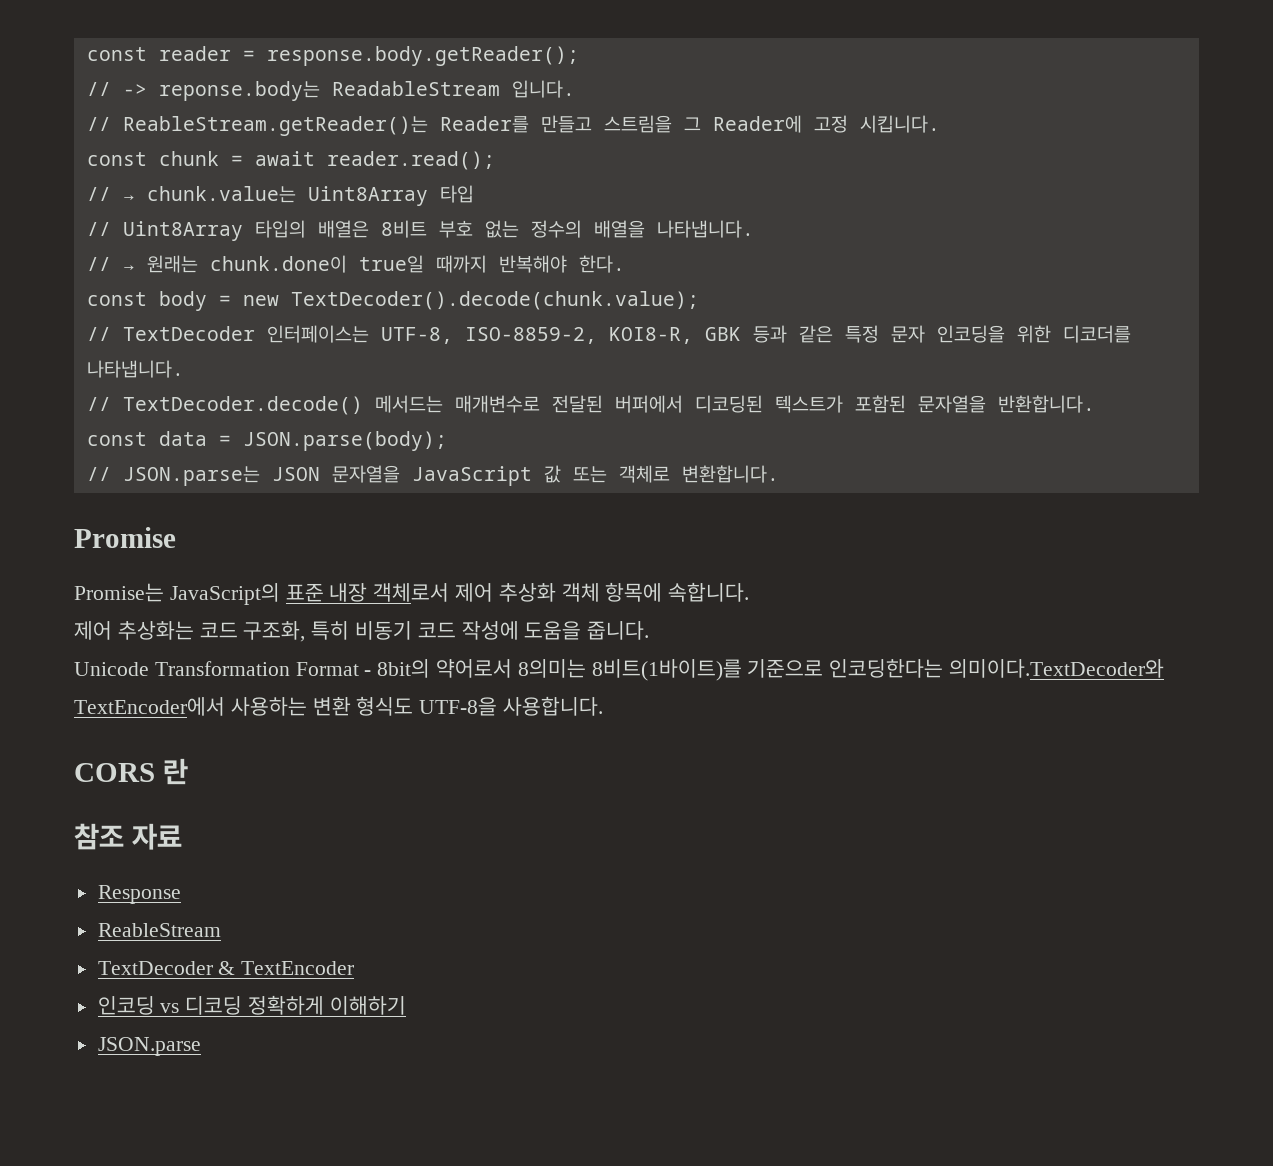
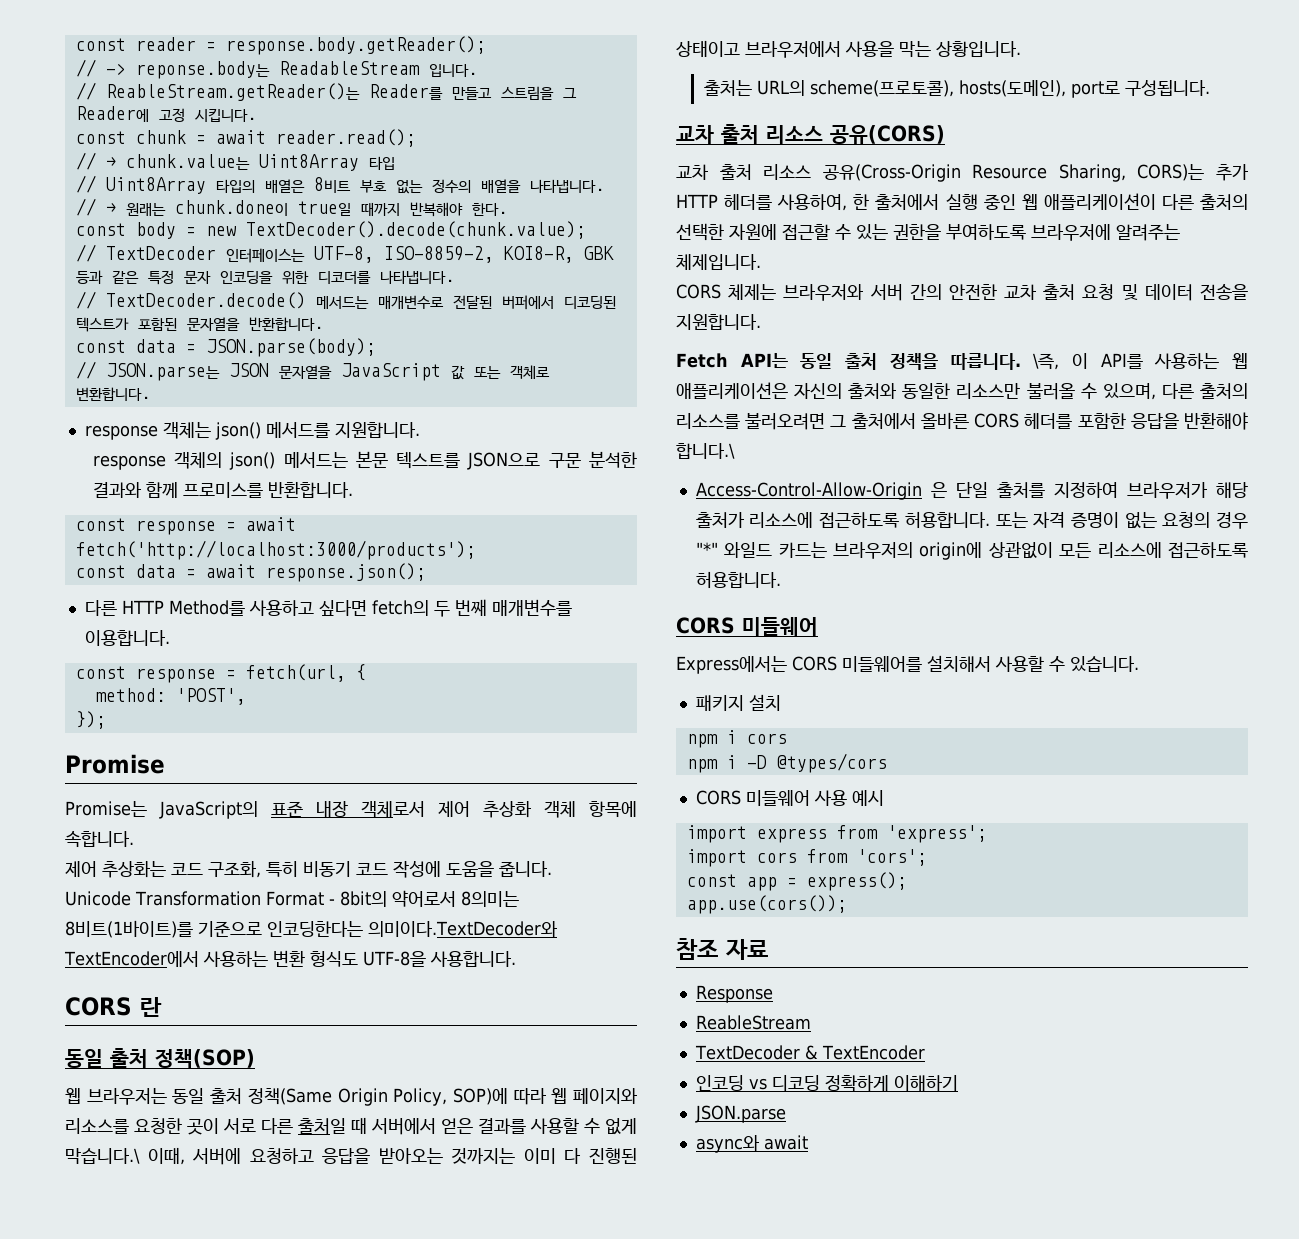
(779, 474) none -> [84,422,420,440] [92,451,637,470] [92,481,353,498] [75,517,296,535] [75,540,476,560] [75,563,426,582] [84,599,572,617] [84,630,170,646] [75,664,366,683] [95,688,246,705] [75,711,106,729] // response 객체는 json() 메서드를 지원합니다. // response 객체의 json() 메서드는 본문 텍스트를 JSON으로 구문 분석한 결과와 함께 프로미스를 반환합니다. // const response = await fetch('http://localhost:3000/products'); // const data = await response.json(); // 다른 HTTP Method를 사용하고 싶다면 fetch의 두 번째 매개변수를 이용합니다. // const response = fetch(url, { // method: 'POST', // });
(188, 771) none -> [65,1048,255,1068] [65,1088,638,1106] [65,1117,637,1135] [65,1147,637,1165] [676,40,1021,58] [703,80,1210,98] [676,124,945,144] [676,164,1249,182] [676,193,1248,211] [676,223,1180,241] [676,254,761,270] [676,284,1248,301] [676,314,761,330] [676,353,1248,370] [676,382,1248,400] [676,412,1248,430] [676,443,735,459] [695,482,1248,500] [695,511,1248,529] [695,542,1248,560] [695,571,781,589] [676,617,818,636] [676,655,1139,674] [695,694,781,711] [686,730,787,748] [686,753,887,773] [695,790,884,806] [686,825,987,843] [686,849,927,867] [686,872,907,891] [686,895,847,914] // 동일 출처 정책(SOP) // 웹 브라우저는 동일 출처 정책(Same Origin Policy, SOP)에 따라 웹 페이지와 리소스를 요청한 곳이 서로 다른 출처일 때 서버에서 얻은 결과를 사용할 수 없게 막습니다.\ 이때, 서버에 요청하고 응답을 받아오는 것까지는 이미 다 진행된 상태이고 브라우저에서 사용을 막는 상황입니다. // 출처는 URL의 scheme(프로토콜), hosts(도메인), port로 구성됩니다. // 교차 출처 리소스 공유(CORS) // 교차 출처 리소스 공유(Cross-Origin Resource Sharing, CORS)는 추가 HTTP 헤더를 사용하여, 한 출처에서 실행 중인 웹 애플리케이션이 다른 출처의 선택한 자원에 접근할 수 있는 권한을 부여하도록 브라우저에 알려주는 체제입니다. // CORS 체제는 브라우저와 서버 간의 안전한 교차 출처 요청 및 데이터 전송을 지원합니다. // Fetch API는 동일 출처 정책을 따릅니다. \즉, 이 API를 사용하는 웹 애플리케이션은 자신의 출처와 동일한 리소스만 불러올 수 있으며, 다른 출처의 리소스를 불러오려면 그 출처에서 올바른 CORS 헤더를 포함한 응답을 반환해야 합니다.\ // Access-Control-Allow-Origin 은 단일 출처를 지정하여 브라우저가 해당 출처가 리소스에 접근하도록 허용합니다. 또는 자격 증명이 없는 요청의 경우 "*" 와일드 카드는 브라우저의 origin에 상관없이 모든 리소스에 접근하도록 허용합니다. // CORS 미들웨어 // Express에서는 CORS 미들웨어를 설치해서 사용할 수 있습니다. // 패키지 설치 // npm i cors // npm i -D @types/cors // CORS 미들웨어 사용 예시 // import express from 'express'; // import cors from 'cors'; // const app = express(); // app.use(cors());
(201, 1046) none -> [695,1135,808,1153] // async와 await

